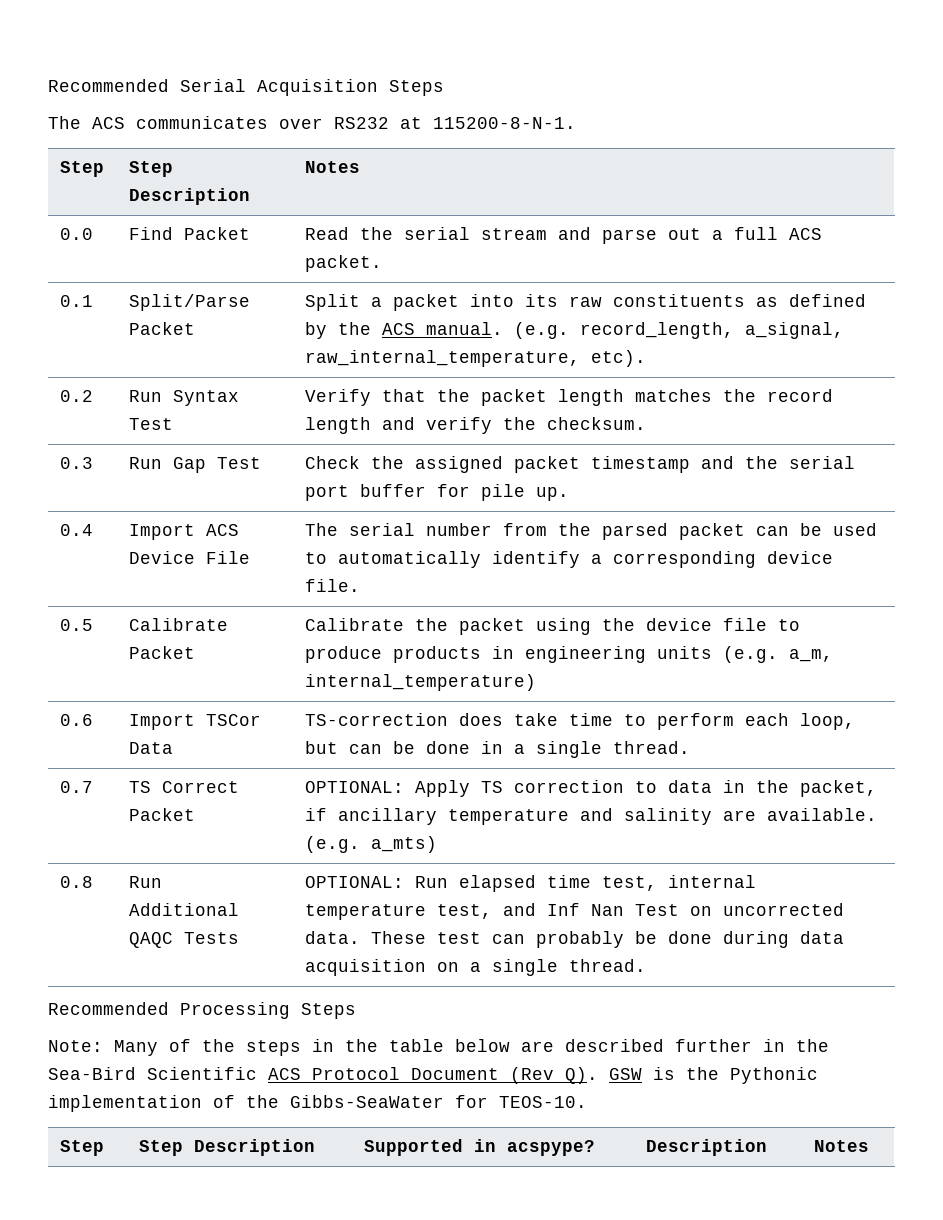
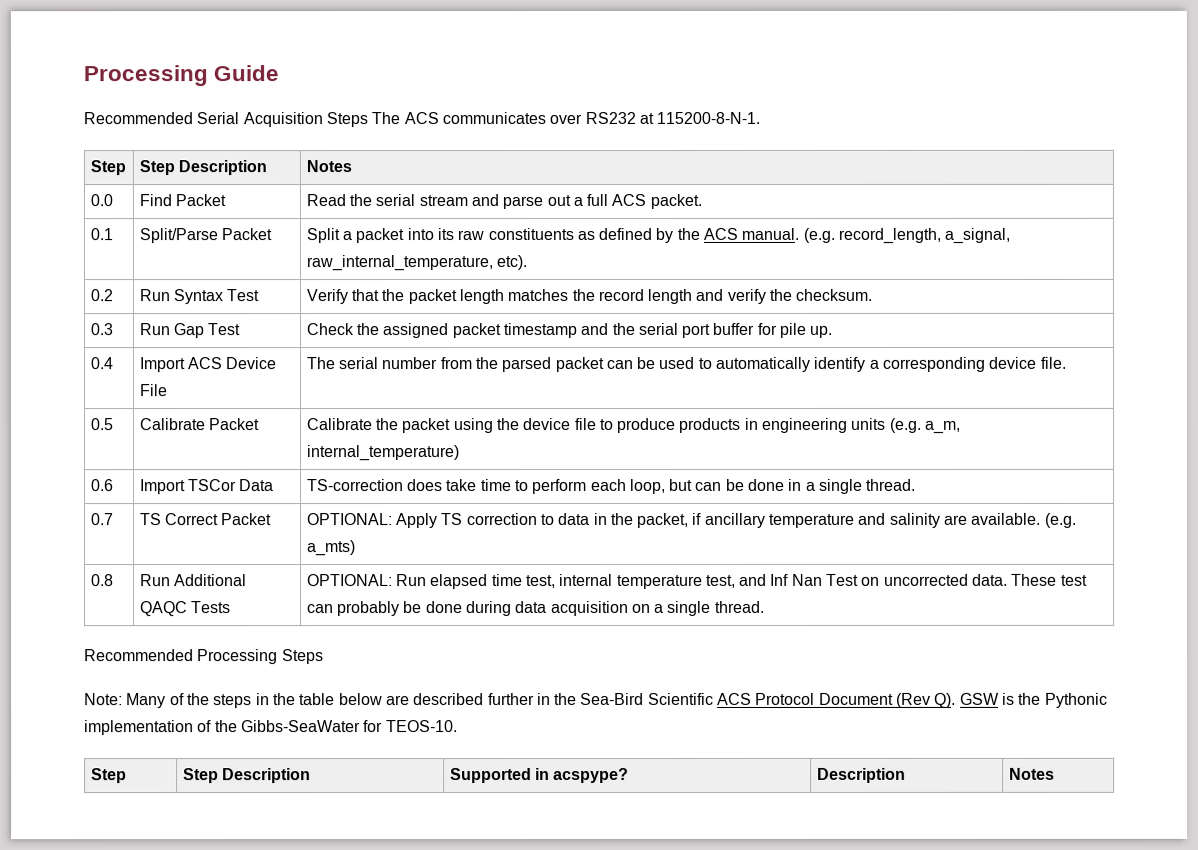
(48, 85) none -> [83,65,280,87] Processing Guide //
(444, 88) // -> (368, 120) none

